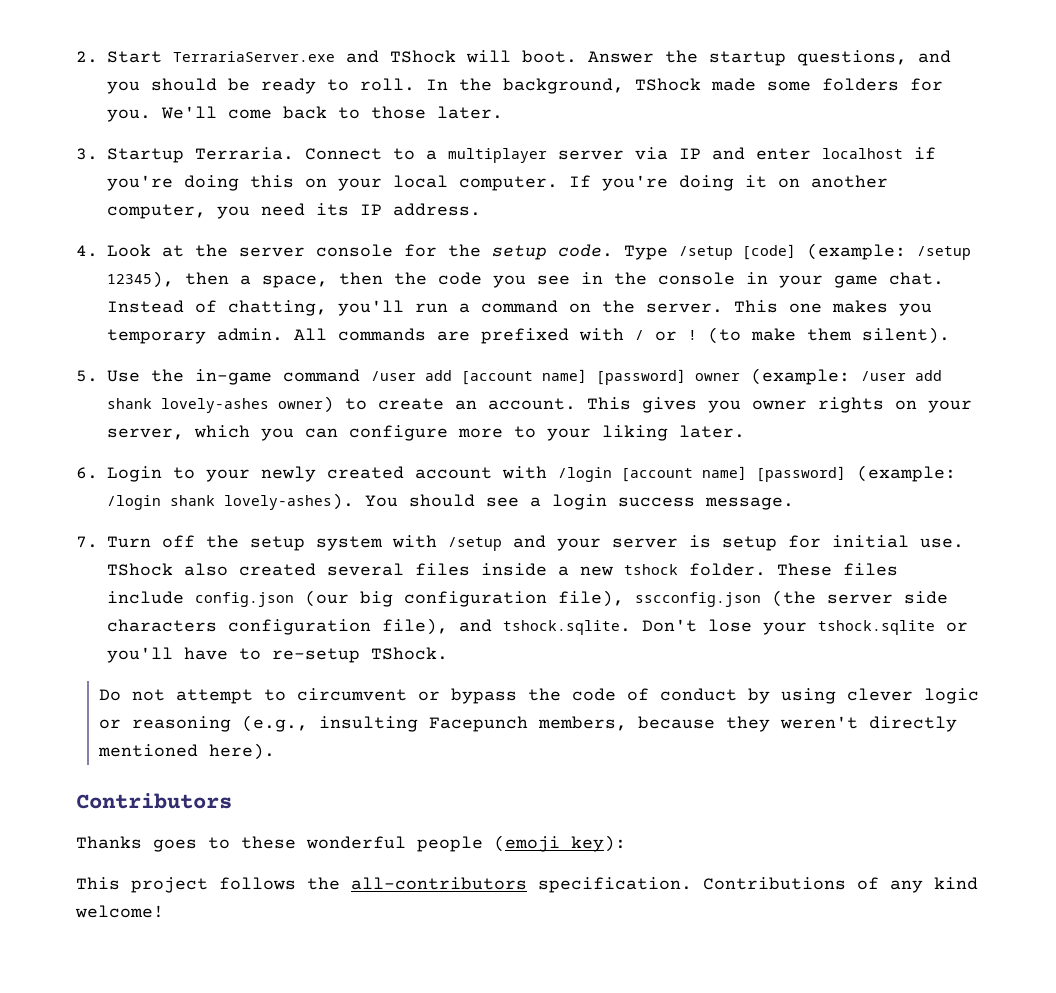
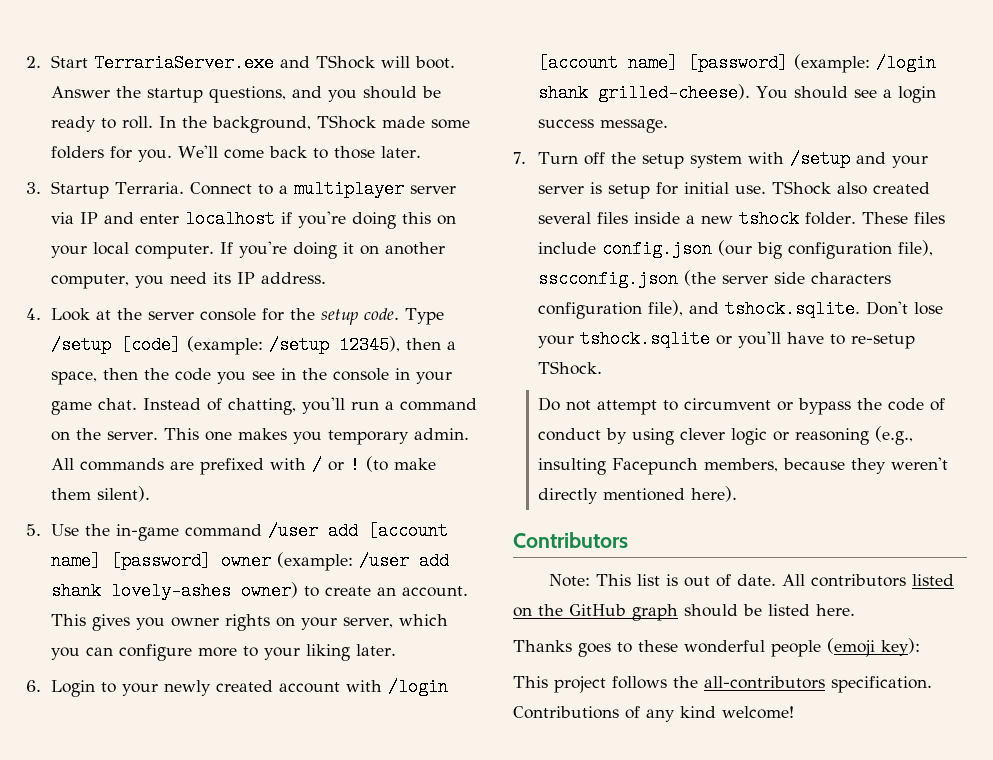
[224,493,354,510] lovely-ashes). -> [598,84,751,102] grilled-cheese).
(232, 801) none -> [549,574,955,587] [513,604,855,621] // Note: This list is out of date. All contributors listed on the GitHub graph should be listed here.

